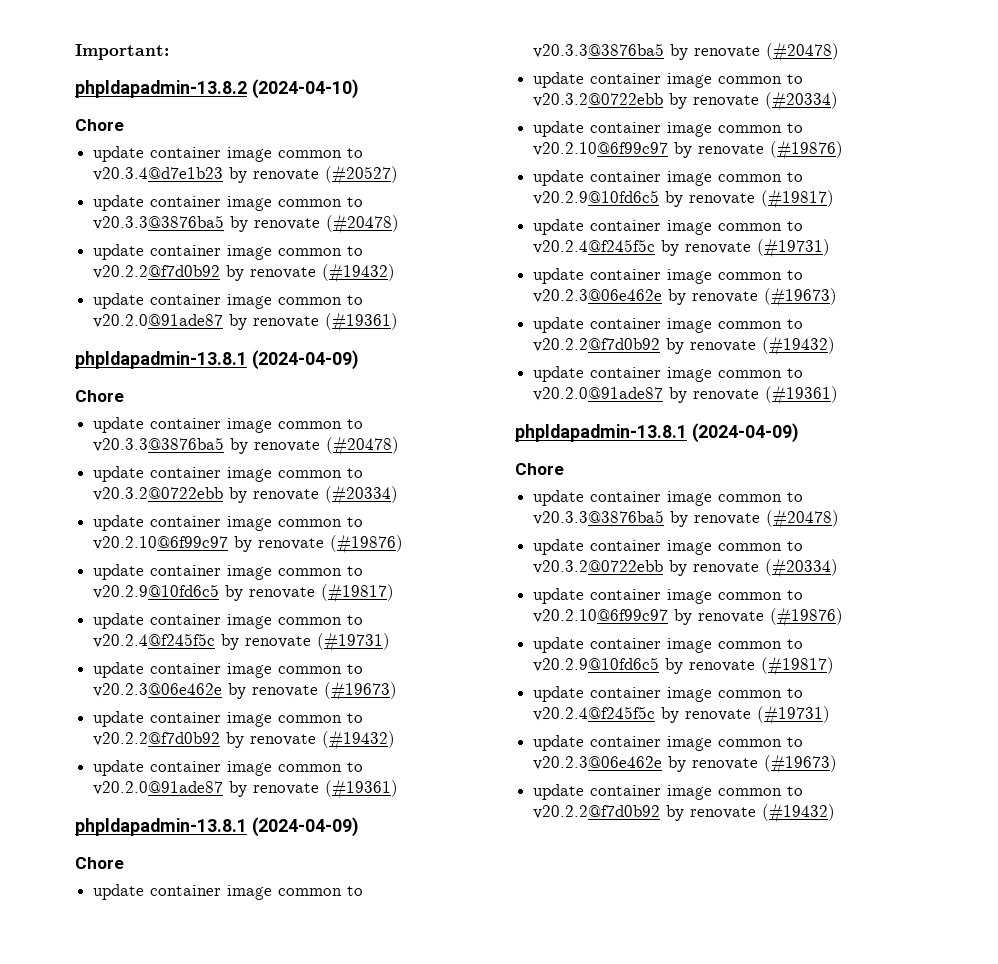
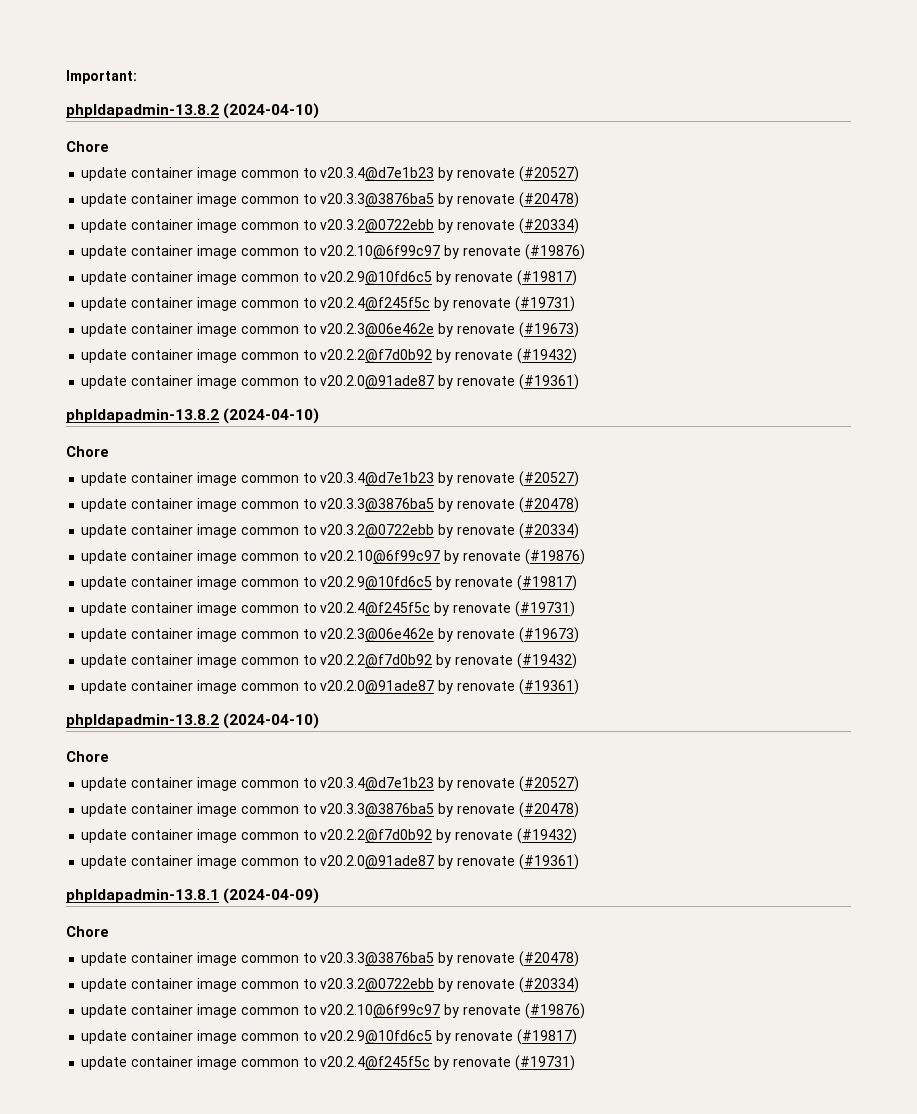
(400, 224) none -> [81,218,579,234] [81,244,585,260] [81,270,577,286] [81,296,575,312] [81,322,579,338] [81,348,577,364] [81,374,579,390] [66,408,320,424] [66,446,109,457] [81,471,579,487] [81,497,579,513] [81,523,579,539] [81,549,585,565] [81,575,577,591] [81,601,575,617] [81,627,579,643] [81,653,577,669] [81,679,579,695] [66,713,320,729] [66,751,109,762] [81,776,579,792] [81,802,579,818] // update container image common to v20.3.2@0722ebb by renovate (#20334) // update container image common to v20.2.10@6f99c97 by renovate (#19876) // update container image common to v20.2.9@10fd6c5 by renovate (#19817) // update container image common to v20.2.4@f245f5c by renovate (#19731) // update container image common to v20.2.3@06e462e by renovate (#19673) // update container image common to v20.2.2@f7d0b92 by renovate (#19432) // update container image common to v20.2.0@91ade87 by renovate (#19361) // phpldapadmin-13.8.2 (2024-04-10) // Chore // update container image common to v20.3.4@d7e1b23 by renovate (#20527) // update container image common to v20.3.3@3876ba5 by renovate (#20478) // update container image common to v20.3.2@0722ebb by renovate (#20334) // update container image common to v20.2.10@6f99c97 by renovate (#19876) // update container image common to v20.2.9@10fd6c5 by renovate (#19817) // update container image common to v20.2.4@f245f5c by renovate (#19731) // update container image common to v20.2.3@06e462e by renovate (#19673) // update container image common to v20.2.2@f7d0b92 by renovate (#19432) // update container image common to v20.2.0@91ade87 by renovate (#19361) // phpldapadmin-13.8.2 (2024-04-10) // Chore // update container image common to v20.3.4@d7e1b23 by renovate (#20527) // update container image common to v20.3.3@3876ba5 by renovate (#20478)
[93,662,364,678] [93,681,398,701] [93,711,364,727] [93,730,396,750] [93,760,364,776] [93,779,399,799] [75,817,358,837] [75,857,124,869] [93,884,364,900] [533,42,840,62] [533,72,804,88] [533,91,839,111] [533,121,804,137] [533,140,844,160] [533,170,804,186] [533,189,835,209] [533,219,804,235] [533,238,831,258] [533,268,804,284] [533,287,838,307] [533,317,804,333] [533,336,836,356] [533,366,804,382] [533,385,839,405] [515,423,798,443] [515,463,564,475] [533,490,804,506] [533,509,840,529] [533,539,804,555] [533,558,839,578] [533,588,804,604] [533,607,844,627] [533,637,804,653] [533,656,835,676] [533,686,804,702] [533,705,831,725] [533,735,804,751] [533,754,838,774] [533,784,804,800] [533,803,836,823] // update container image common to v20.2.3@06e462e by renovate (#19673) // update container image common to v20.2.2@f7d0b92 by renovate (#19432) // update container image common to v20.2.0@91ade87 by renovate (#19361) // phpldapadmin-13.8.1 (2024-04-09) // Chore // update container image common to v20.3.3@3876ba5 by renovate (#20478) // update container image common to v20.3.2@0722ebb by renovate (#20334) // update container image common to v20.2.10@6f99c97 by renovate (#19876) // update container image common to v20.2.9@10fd6c5 by renovate (#19817) // update container image common to v20.2.4@f245f5c by renovate (#19731) // update container image common to v20.2.3@06e462e by renovate (#19673) // update container image common to v20.2.2@f7d0b92 by renovate (#19432) // update container image common to v20.2.0@91ade87 by renovate (#19361) // phpldapadmin-13.8.1 (2024-04-09) // Chore // update container image common to v20.3.3@3876ba5 by renovate (#20478) // update container image common to v20.3.2@0722ebb by renovate (#20334) // update container image common to v20.2.10@6f99c97 by renovate (#19876) // update container image common to v20.2.9@10fd6c5 by renovate (#19817) // update container image common to v20.2.4@f245f5c by renovate (#19731) // update container image common to v20.2.3@06e462e by renovate (#19673) // update container image common to v20.2.2@f7d0b92 by renovate (#19432) -> (575, 1063) none

